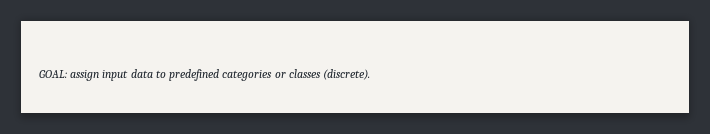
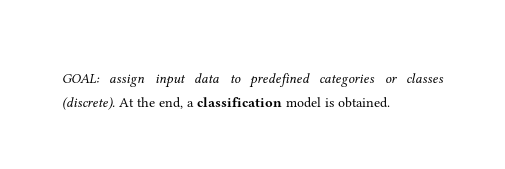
(371, 74) none -> [119,97,390,109] At the end, a classification model is obtained.

